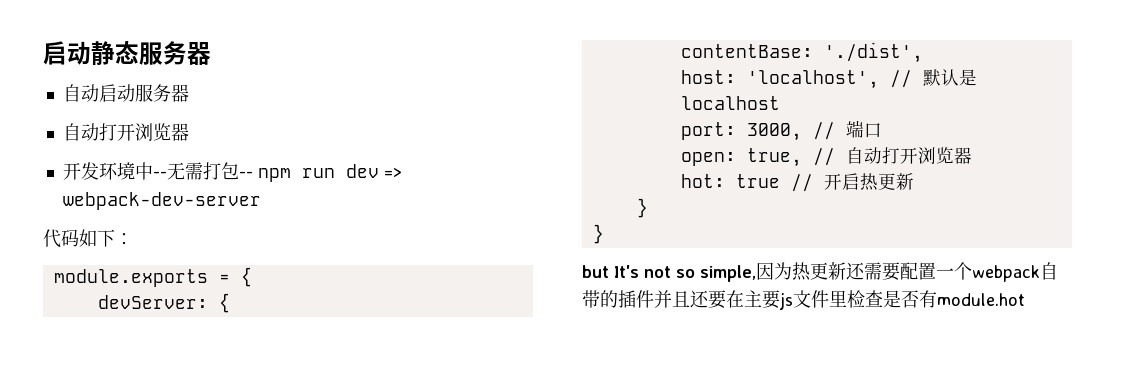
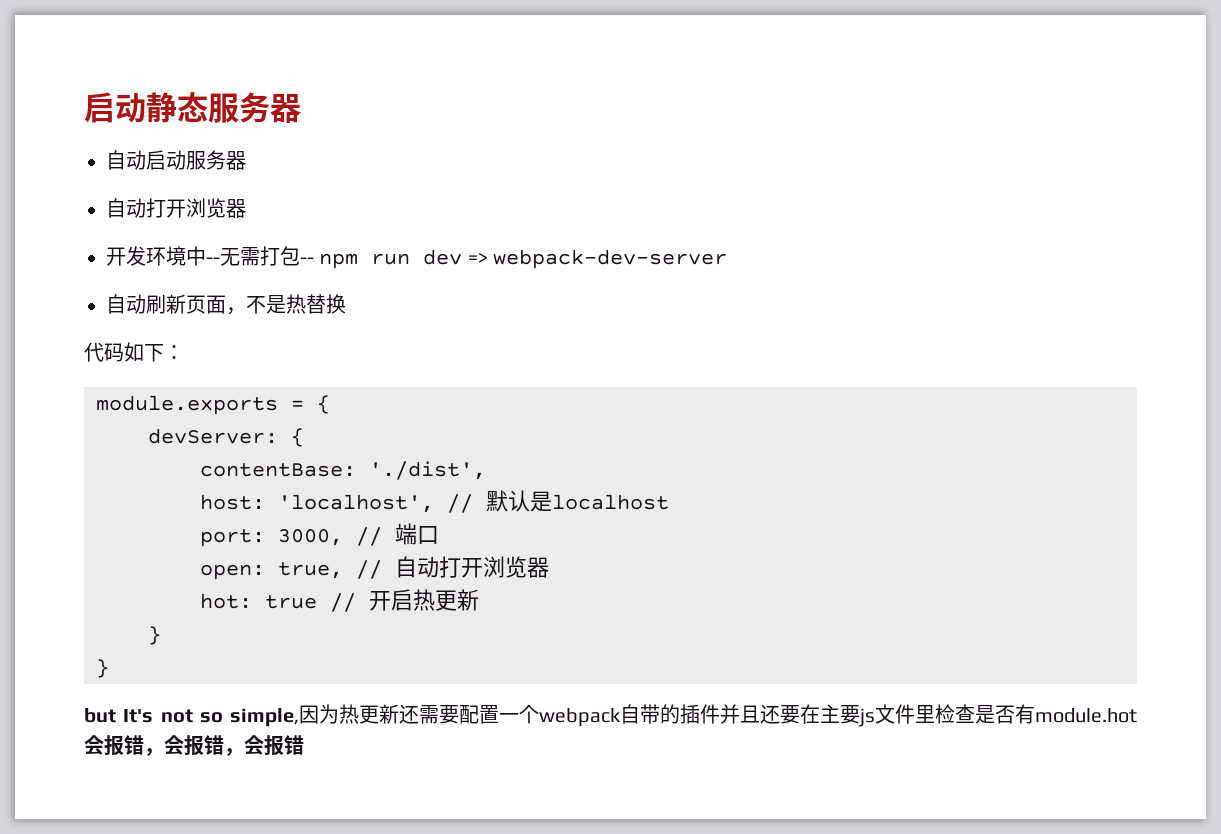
(261, 201) none -> [106,294,346,315] // 自动刷新页面，不是热替换
(1025, 299) none -> [84,735,304,756] 会报错，会报错，会报错

